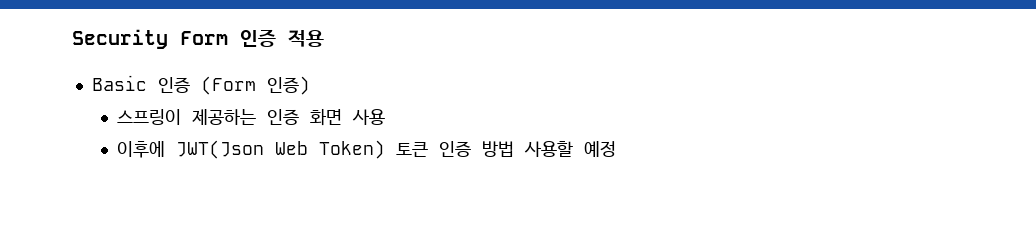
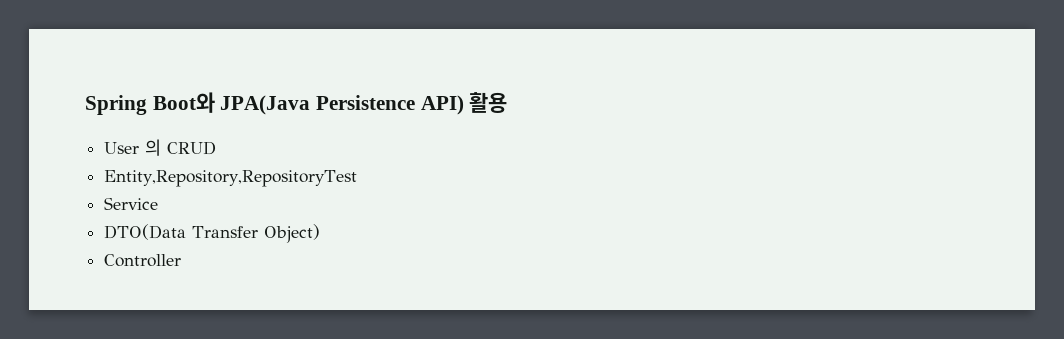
[72,29,324,49] [91,75,310,95] [117,108,386,126] [117,140,617,159] Security Form 인증 적용 // Basic 인증 (Form 인증) // 스프링이 제공하는 인증 화면 사용 // 이후에 JWT(Json Web Token) 토큰 인증 방법 사용할 예정 -> [85,92,508,115] [104,139,217,156] [104,170,358,187] [104,197,159,210] [104,224,321,243] [104,254,182,267] Spring Boot와 JPA(Java Persistence API) 활용 // User 의 CRUD // Entity,Repository,RepositoryTest // Service // DTO(Data Transfer Object) // Controller

